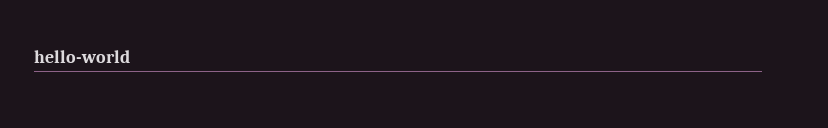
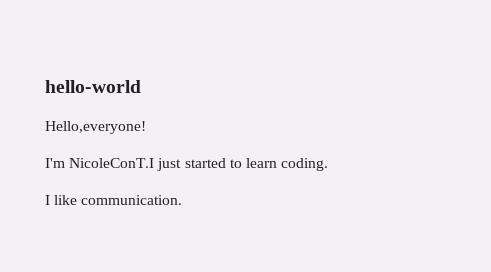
(130, 56) none -> [45,121,146,134] [45,158,329,171] [45,195,183,205] // Hello,everyone! // I'm NicoleConT.I just started to learn coding. // I like communication.

